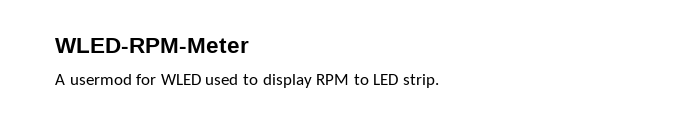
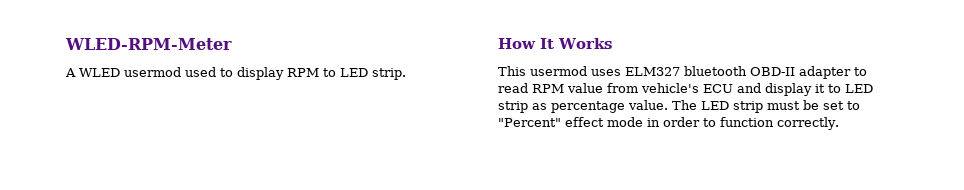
[69,74,201,85] usermod for WLED -> [79,67,181,77] WLED usermod
(439, 81) none -> [498,38,612,49] [498,66,867,79] [498,83,873,96] [498,100,860,113] [498,117,839,130] // How It Works // This usermod uses ELM327 bluetooth OBD-II adapter to read RPM value from vehicle's ECU and display it to LED strip as percentage value. The LED strip must be set to "Percent" effect mode in order to function correctly.

